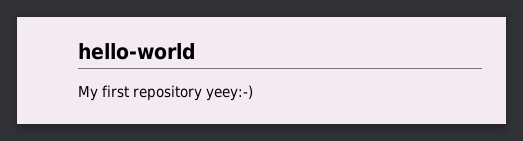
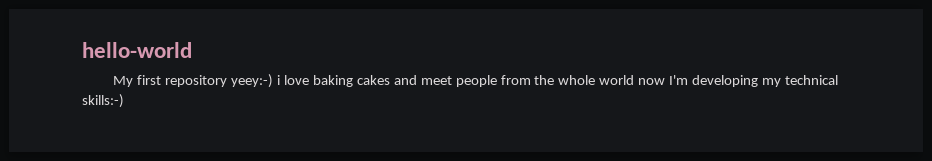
(253, 93) none -> [277,75,838,87] [82,94,124,108] i love baking cakes and meet people from the whole world now I'm developing my technical skills:-)

